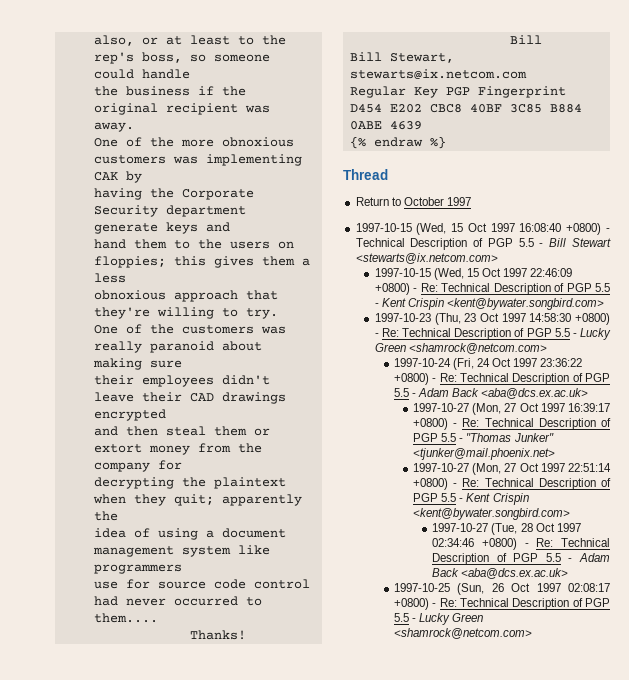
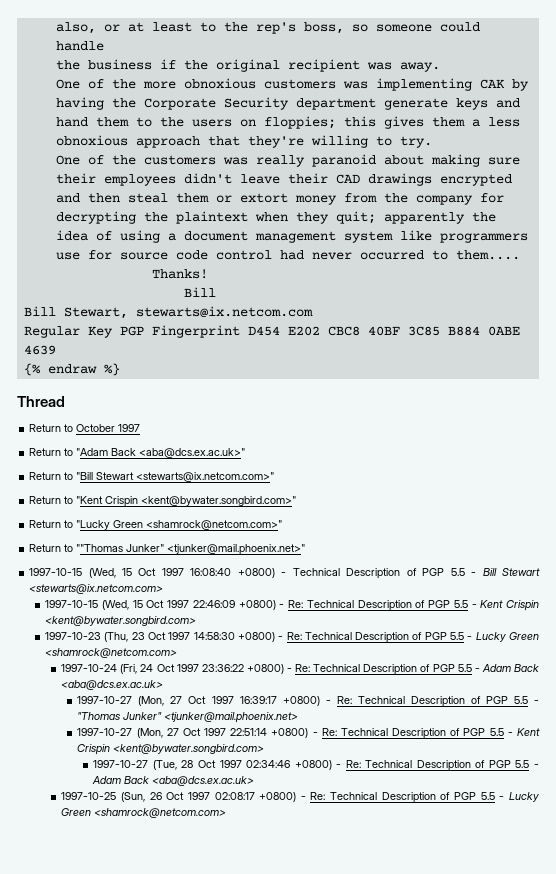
(471, 201) none -> [29,448,246,458] [29,472,275,482] [29,496,297,507] [29,520,283,530] [29,544,306,555] // Return to "Adam Back <aba@dcs.ex.ac.uk>" // Return to "Bill Stewart <stewarts@ix.netcom.com>" // Return to "Kent Crispin <kent@bywater.songbird.com>" // Return to "Lucky Green <shamrock@netcom.com>" // Return to ""Thomas Junker" <tjunker@mail.phoenix.net>"

